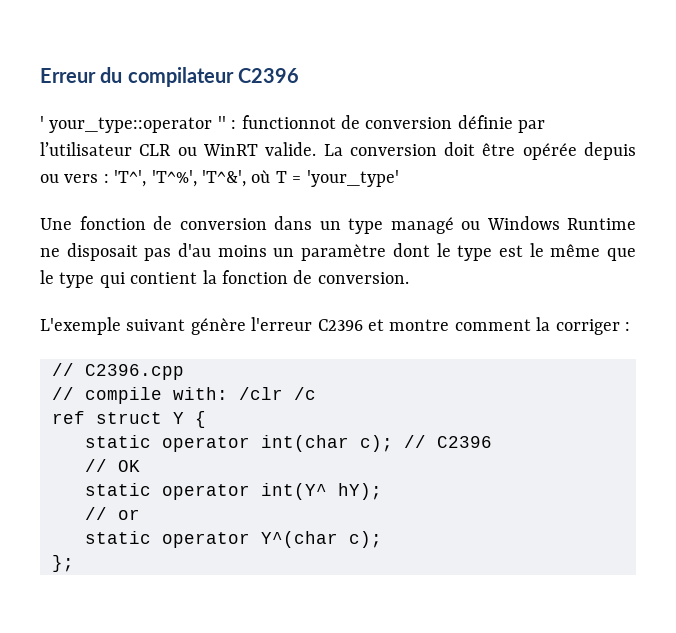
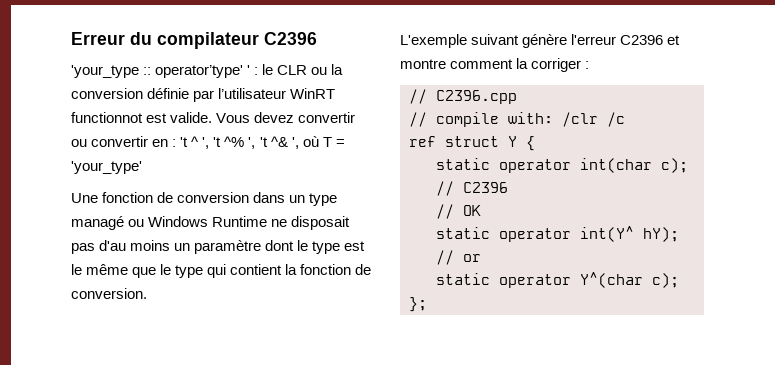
[40,115,546,133] [40,142,636,160] [40,170,247,187] ' your_type::operator '' : functionnot de conversion définie par l’utilisateur CLR ou WinRT valide. La conversion doit être opérée depuis ou vers : 'T^', 'T^%', 'T^&', -> [71,64,344,78] [71,88,336,102] [71,112,356,123] [71,136,299,149] 'your_type :: operator’type' ' : le CLR ou la conversion définie par l’utilisateur WinRT functionnot est valide. Vous devez convertir ou convertir en : 't ^ ', 't ^% ', 't ^& ',

